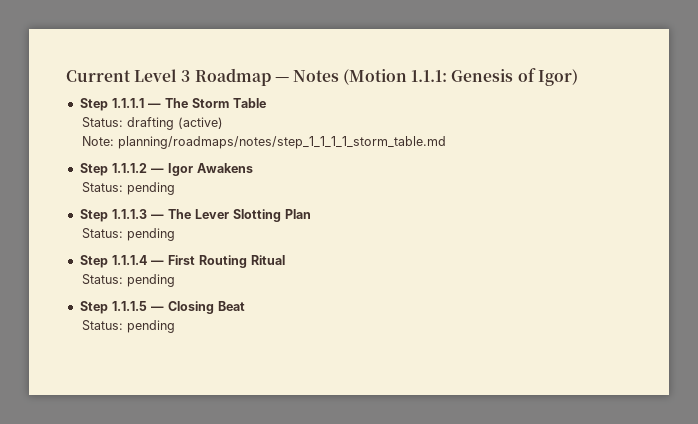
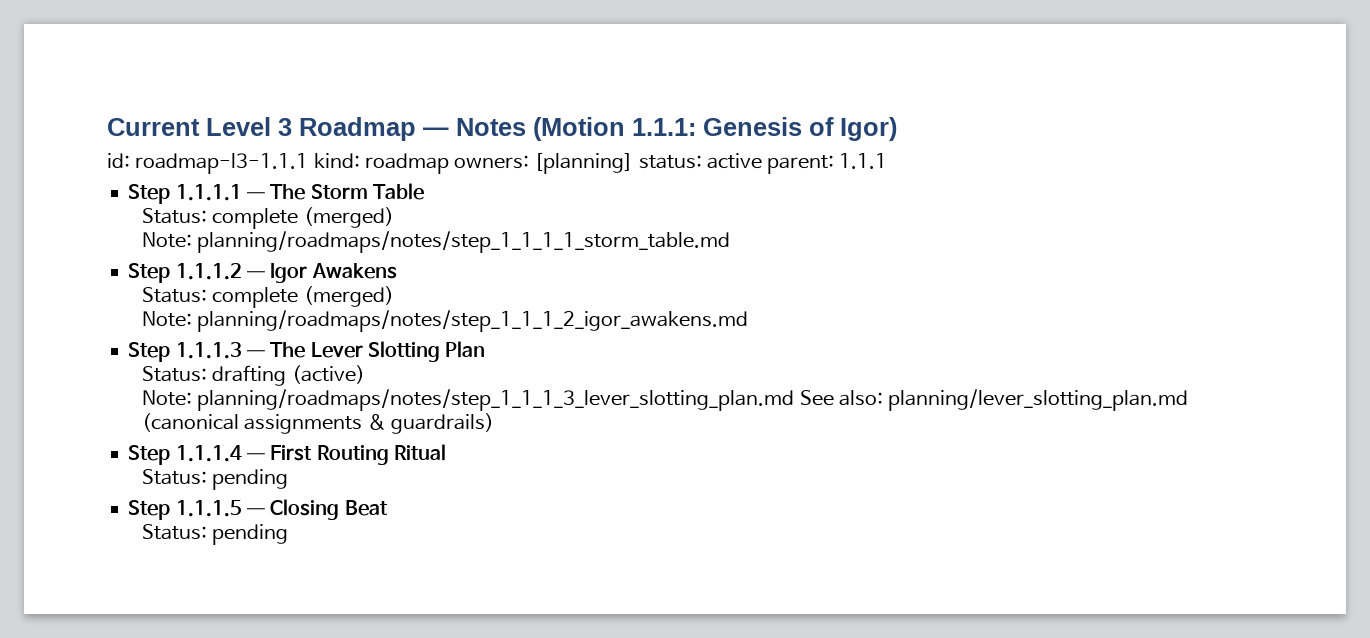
(578, 77) none -> [107,153,888,174] // id: roadmap-l3-1.1.1 kind: roadmap owners: [planning] status: active parent: 1.1.1
[126,117,223,130] drafting (active) -> [212,207,394,229] complete (merged)
[126,182,175,195] pending -> [212,286,394,308] [142,310,749,332] complete (merged) // Note: planning/roadmaps/notes/step_1_1_1_2_igor_awakens.md
[126,228,175,241] pending -> [212,365,365,386] [142,389,1189,411] [142,413,494,434] drafting (active) // Note: planning/roadmaps/notes/step_1_1_1_3_lever_slotting_plan.md See also: planning/lever_slotting_plan.md (canonical assignments & guardrails)

